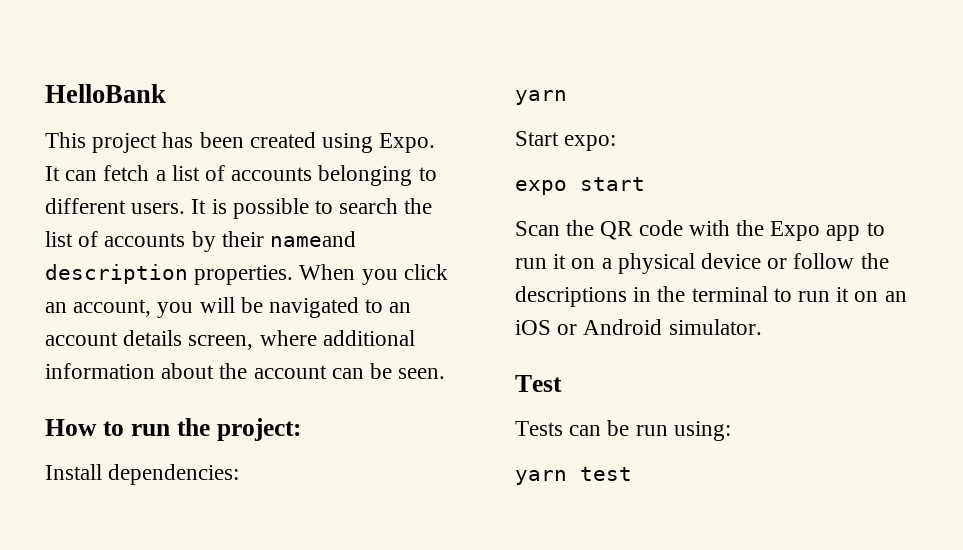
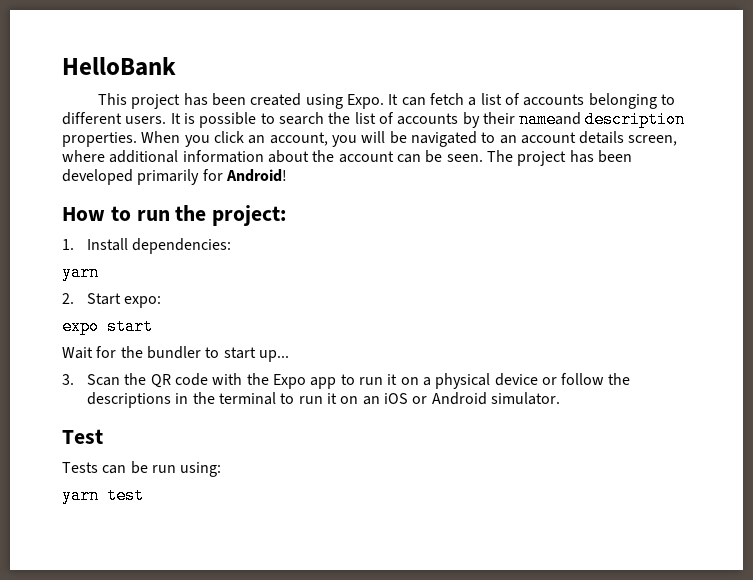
(446, 373) none -> [486,150,632,166] [62,169,287,185] The project has been developed primarily for Android!
(301, 429) none -> [62,239,74,250] 1.
(567, 97) none -> [62,293,74,304] 2.
(645, 184) none -> [62,346,289,362] [62,374,74,385] Wait for the bundler to start up... // 3.

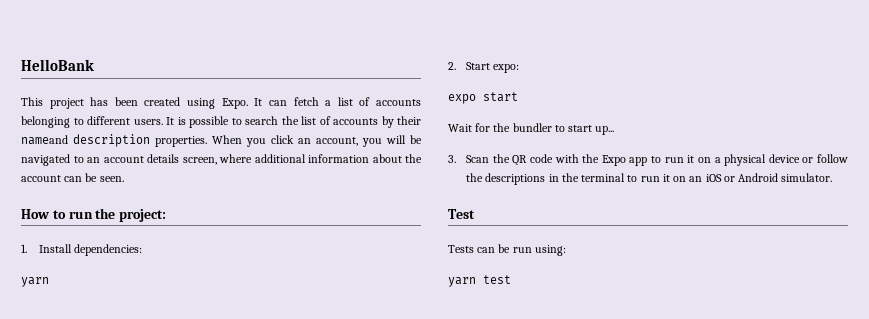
[486,150,632,166] [62,169,287,185] The project has been developed primarily for Android! -> (124, 179) none

